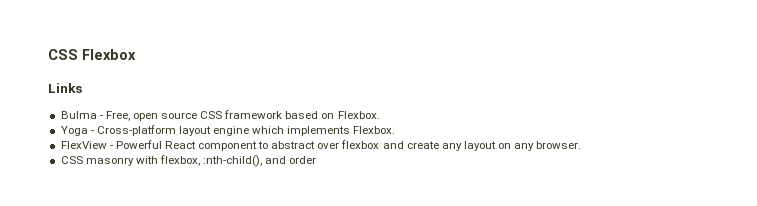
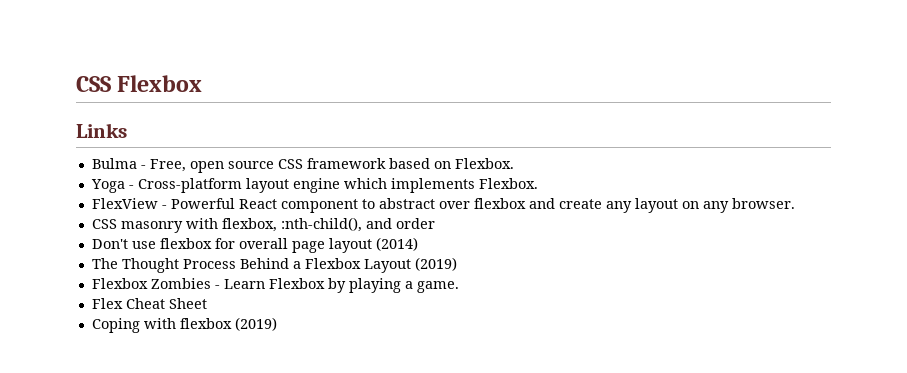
(317, 160) none -> [91,237,418,253] [91,257,457,273] [91,278,459,293] [91,298,207,309] [91,317,277,333] // Don't use flexbox for overall page layout (2014) // The Thought Process Behind a Flexbox Layout (2019) // Flexbox Zombies - Learn Flexbox by playing a game. // Flex Cheat Sheet // Coping with flexbox (2019)

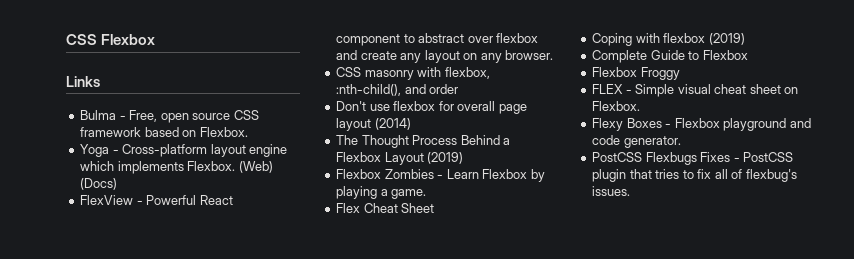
(538, 183) none -> [238,161,273,173] [80,178,118,190] (Web) (Docs)
(277, 324) none -> [592,50,748,63] [592,67,680,80] [592,84,799,97] [592,101,641,111] [592,118,811,131] [592,135,681,148] [592,152,794,165] [592,169,797,182] [592,186,631,196] // Complete Guide to Flexbox // Flexbox Froggy // FLEX - Simple visual cheat sheet on Flexbox. // Flexy Boxes - Flexbox playground and code generator. // PostCSS Flexbugs Fixes - PostCSS plugin that tries to fix all of flexbug's issues.

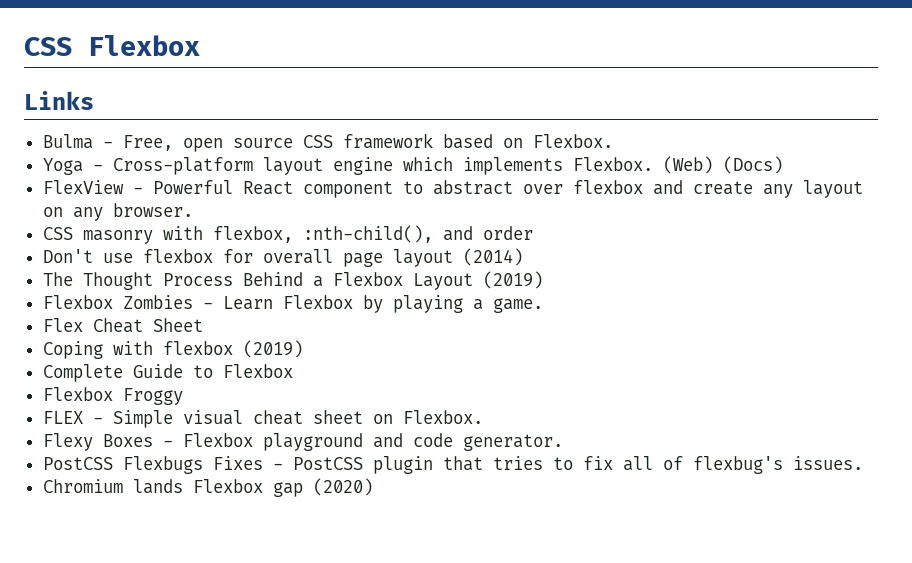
(631, 191) none -> [42,478,373,497] // Chromium lands Flexbox gap (2020)

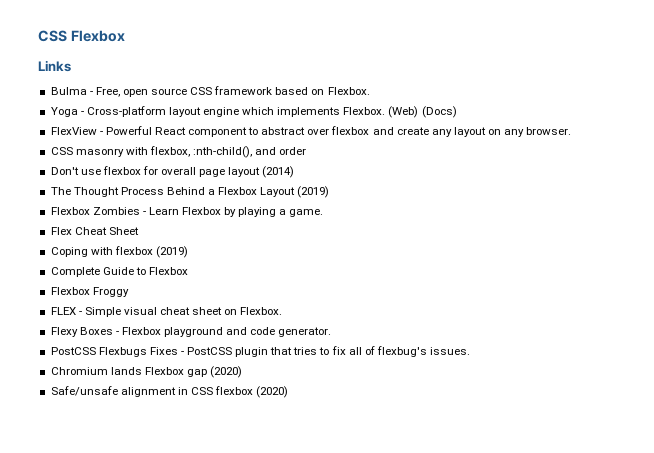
(373, 487) none -> [50,386,289,398] // Safe/unsafe alignment in CSS flexbox (2020)

